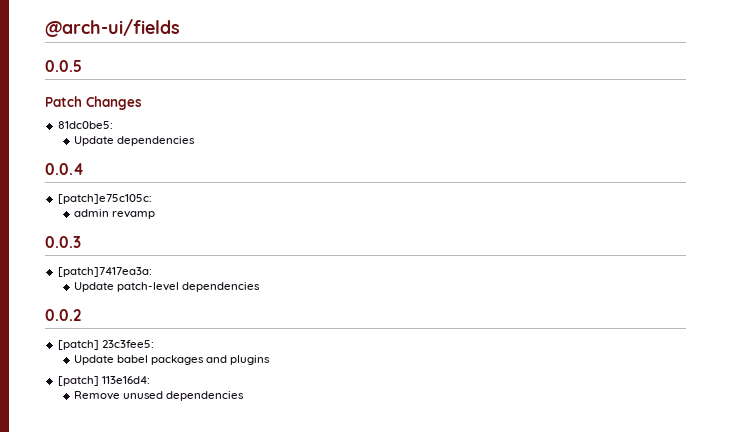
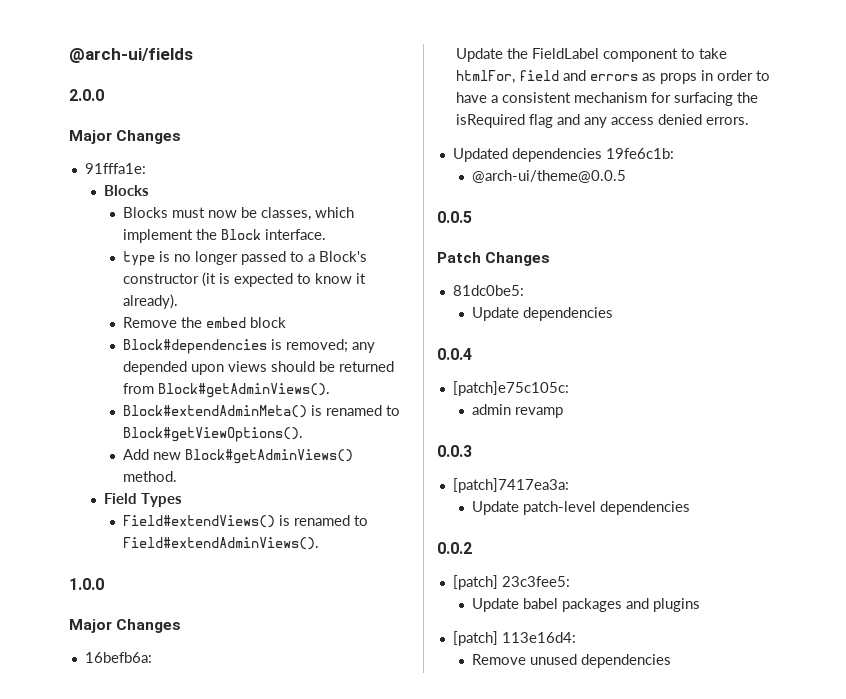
(180, 28) none -> [69,89,104,101] [69,130,182,144] [84,163,146,174] [103,185,149,196] [122,207,354,221] [122,229,326,243] [122,251,367,266] [122,272,366,287] [122,294,178,309] [122,317,286,328] [122,339,375,354] [122,361,394,375] [122,383,330,398] [122,405,400,418] [122,427,303,442] [122,449,353,464] [122,471,177,482] [103,493,182,507] [122,515,368,528] [122,537,319,550] [69,578,104,590] [69,619,182,633] [84,652,152,663] [455,48,727,62] [455,70,770,84] [455,92,758,106] [455,114,749,128] [452,148,674,162] [471,170,626,183] // 2.0.0 // Major Changes // 91fffa1e: // Blocks // Blocks must now be classes, which implement the Block interface. // type is no longer passed to a Block's constructor (it is expected to know it already). // Remove the embed block // Block#dependencies is removed; any depended upon views should be returned from Block#getAdminViews(). // Block#extendAdminMeta() is renamed to Block#getViewOptions(). // Add new Block#getAdminViews() method. // Field Types // Field#extendViews() is renamed to Field#extendAdminViews(). // 1.0.0 // Major Changes // 16befb6a: // Update the FieldLabel component to take htmlFor, field and errors as props in order to have a consistent mechanism for surfacing the isRequired flag and any access denied errors. // Updated dependencies 19fe6c1b: // @arch-ui/theme@0.0.5

